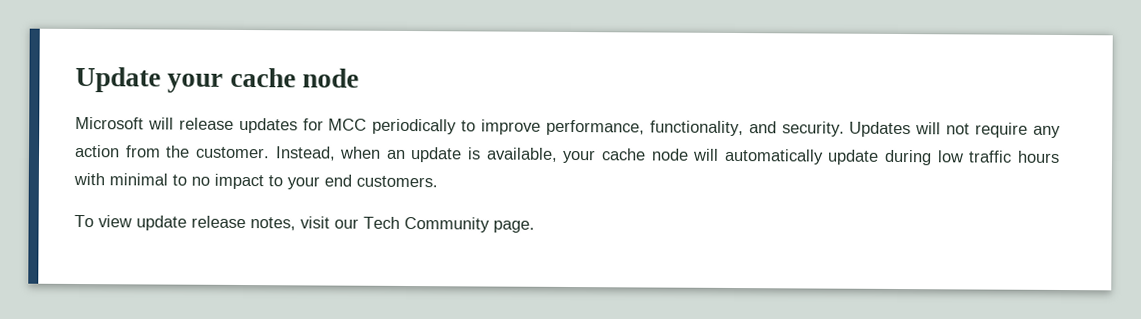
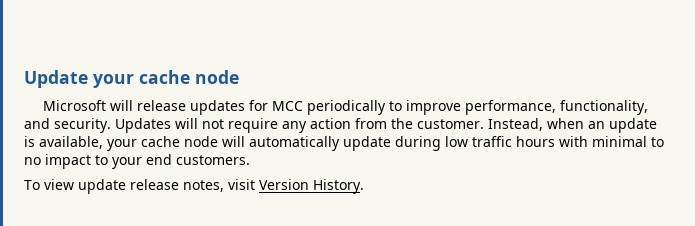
[334,216,535,233] our Tech Community page. -> [259,179,364,194] Version History.

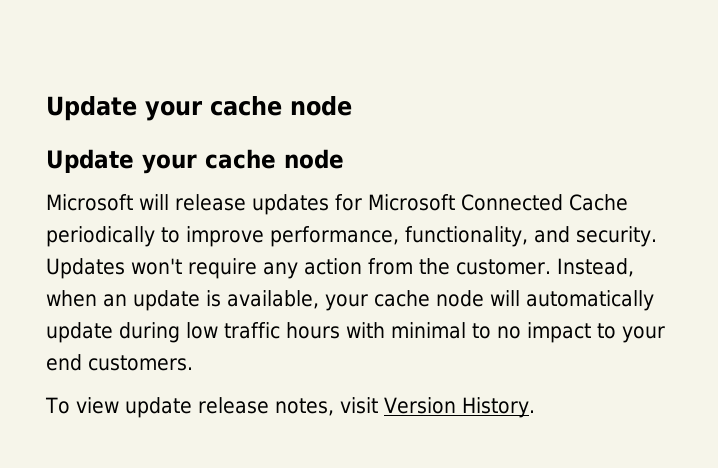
[24,70,239,88] Update your cache node -> [46,96,352,121] [46,149,344,174] Update your cache node // Update your cache node
[271,101,303,111] MCC -> [368,194,628,211] Microsoft Connected Cache
[175,118,224,129] will not -> [131,258,182,275] won't

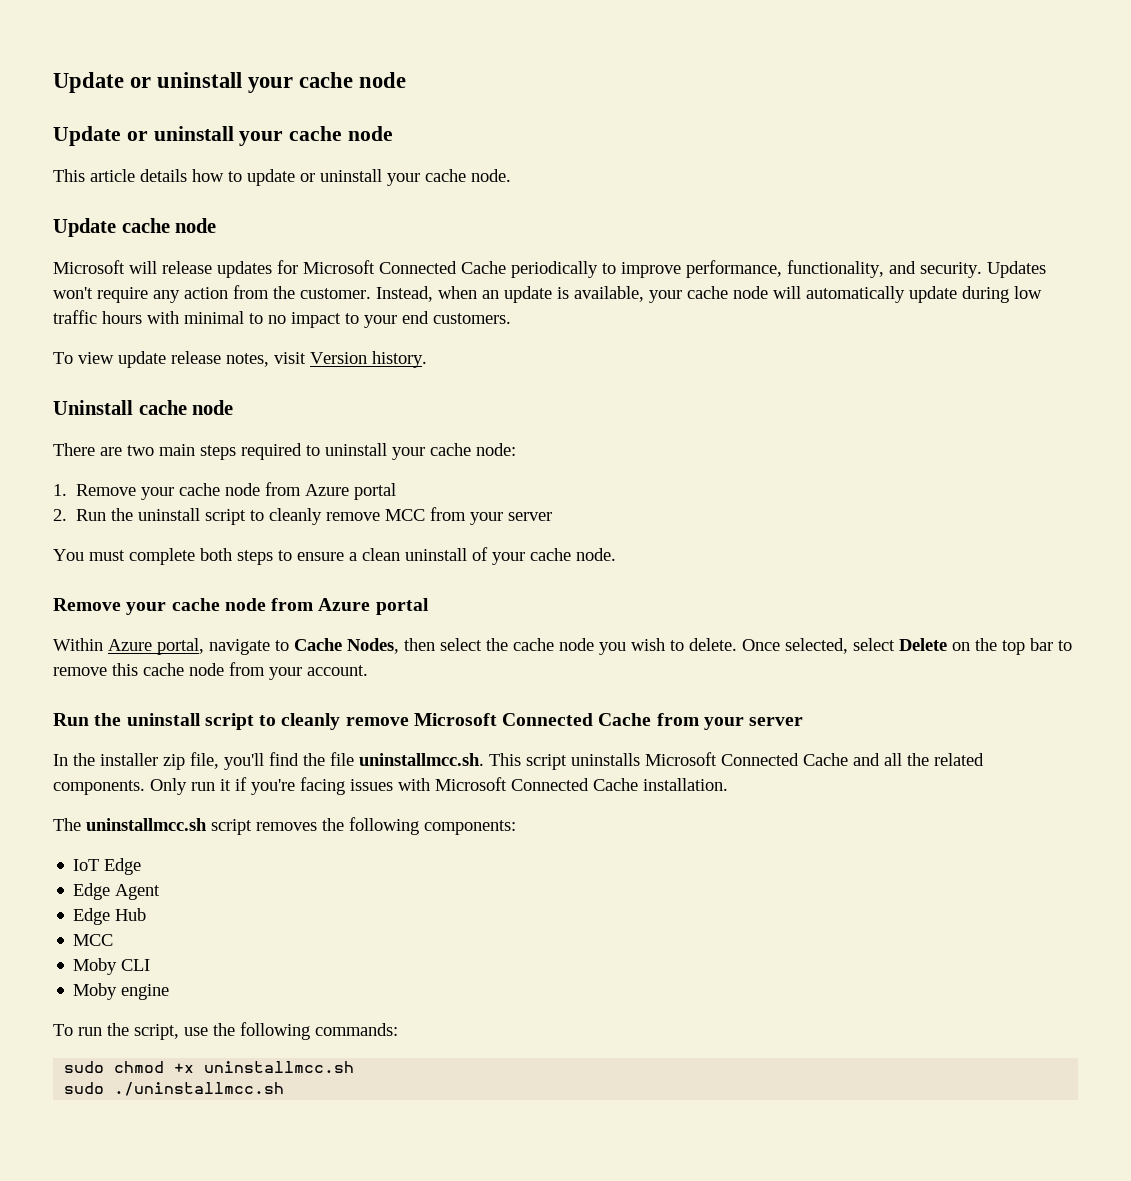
[46,96,137,121] Update -> [53,72,243,93] Update or uninstall
[142,149,344,174] your cache node -> [126,126,394,146] [53,169,511,186] [53,218,217,237] or uninstall your cache node // This article details how to update or uninstall your cache node. // Update cache node
[461,397,535,418] History. -> [372,351,427,368] [53,400,234,415] [53,443,516,460] [53,482,397,500] [53,507,553,525] [53,547,616,565] [53,598,429,615] [53,638,1072,655] [53,662,368,680] [53,713,804,730] [53,752,984,770] [53,777,728,795] [53,817,516,835] [73,858,142,875] [73,883,161,900] [73,908,147,925] [73,934,114,946] [73,958,151,975] [73,983,170,1000] [53,1022,398,1040] [64,1061,355,1073] [64,1082,285,1096] history. // Uninstall cache node // There are two main steps required to uninstall your cache node: // 1. Remove your cache node from Azure portal // 2. Run the uninstall script to cleanly remove MCC from your server // You must complete both steps to ensure a clean uninstall of your cache node. // Remove your cache node from Azure portal // Within Azure portal, navigate to Cache Nodes, then select the cache node you wish to delete. Once selected, select Delete on the top bar to remove this cache node from your account. // Run the uninstall script to cleanly remove Microsoft Connected Cache from your server // In the installer zip file, you'll find the file uninstallmcc.sh. This script uninstalls Microsoft Connected Cache and all the related components. Only run it if you're facing issues with Microsoft Connected Cache installation. // The uninstallmcc.sh script removes the following components: // IoT Edge // Edge Agent // Edge Hub // MCC // Moby CLI // Moby engine // To run the script, use the following commands: // sudo chmod +x uninstallmcc.sh // sudo ./uninstallmcc.sh

